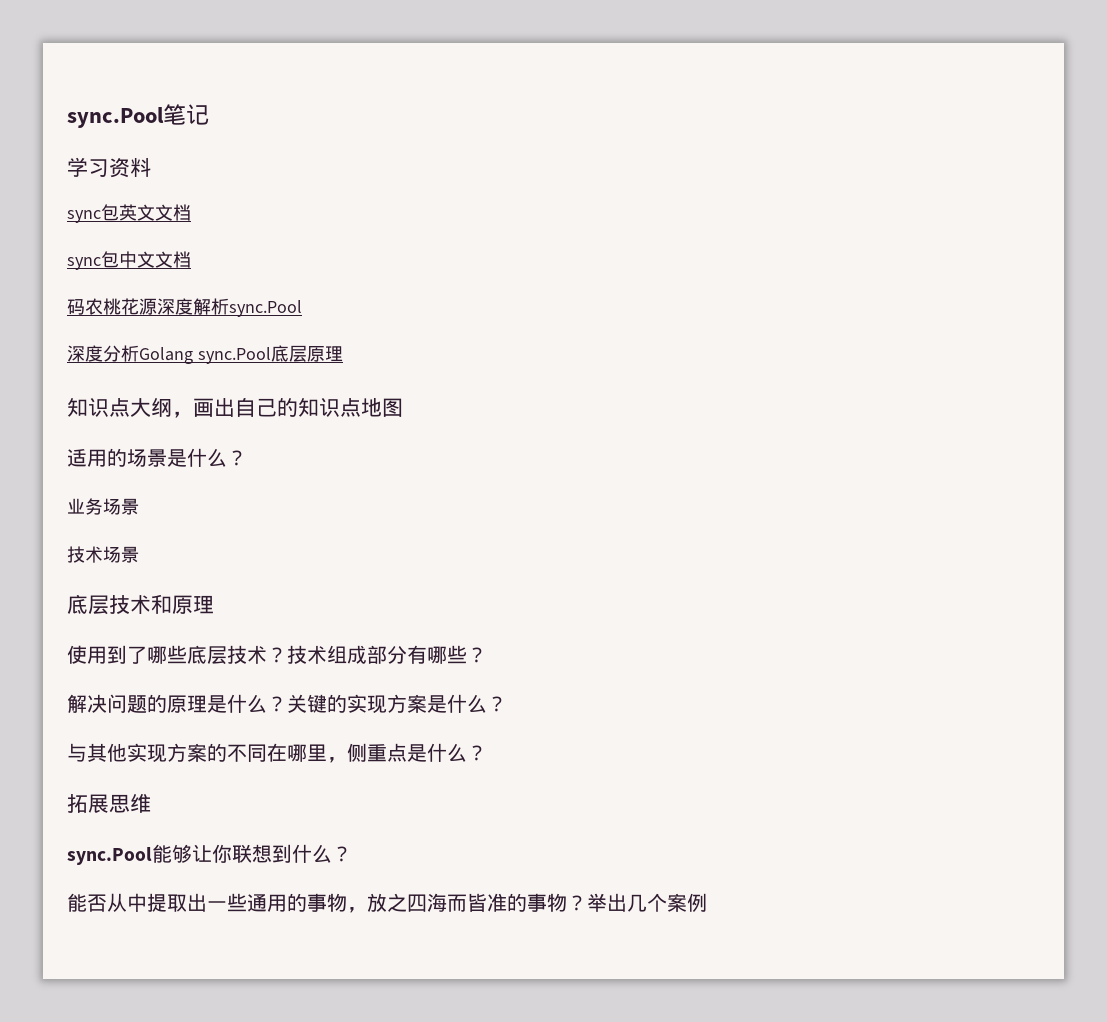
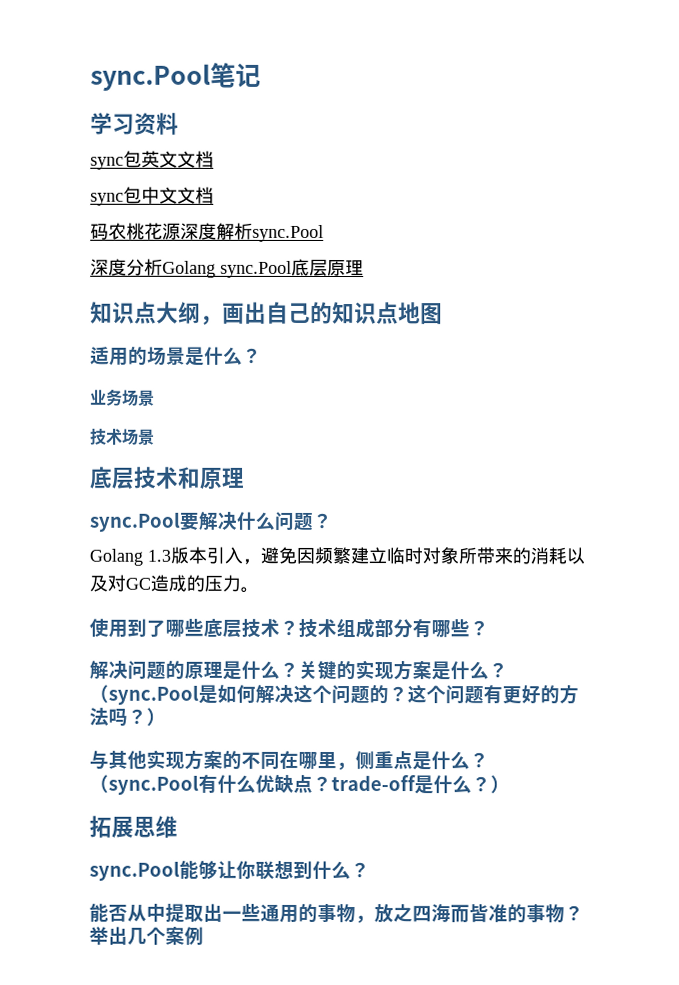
(214, 604) none -> [89,511,332,532] [89,546,585,566] [89,574,259,593] // sync.Pool要解决什么问题？ // Golang 1.3版本引入，避免因频繁建立临时对象所带来的消耗以及对GC造成的压力。
(507, 704) none -> [89,683,579,705] [89,707,166,726] （sync.Pool是如何解决这个问题的？这个问题有更好的方法吗？）
(487, 753) none -> [89,773,510,795] （sync.Pool有什么优缺点？trade-off是什么？）

